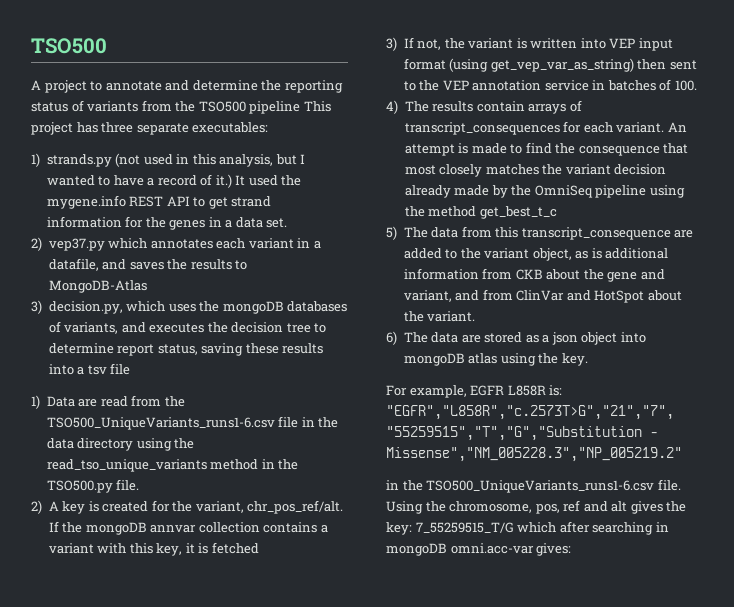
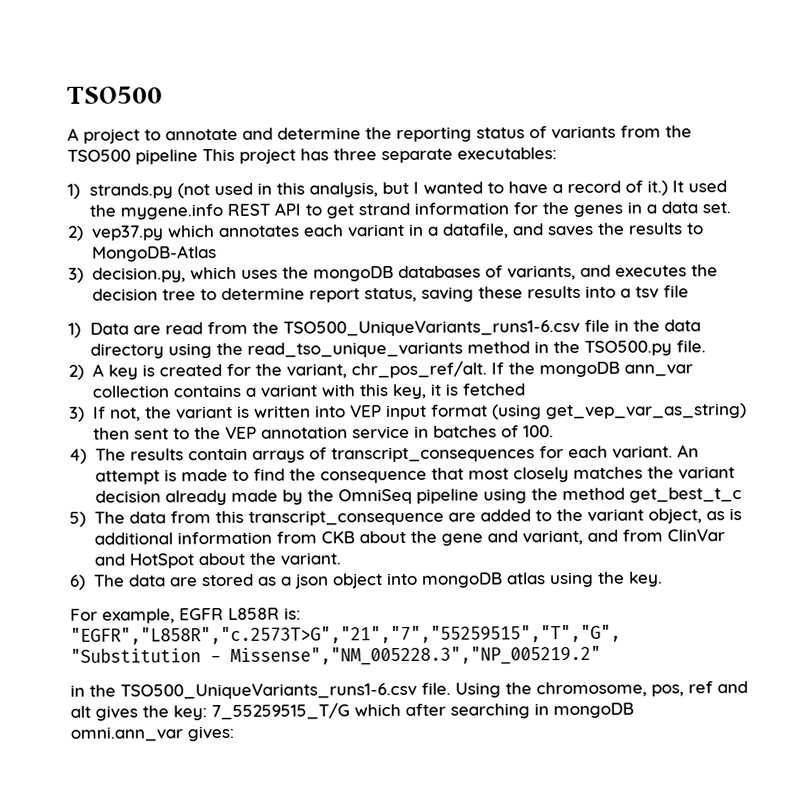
[150,525,197,533] annvar -> [623,364,693,377] ann_var
[450,543,534,554] omni.acc-var -> [70,726,183,742] omni.ann_var

